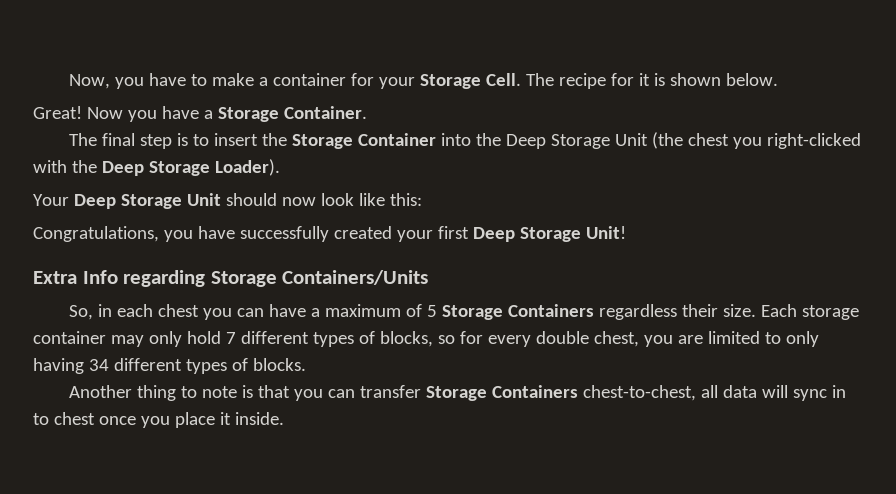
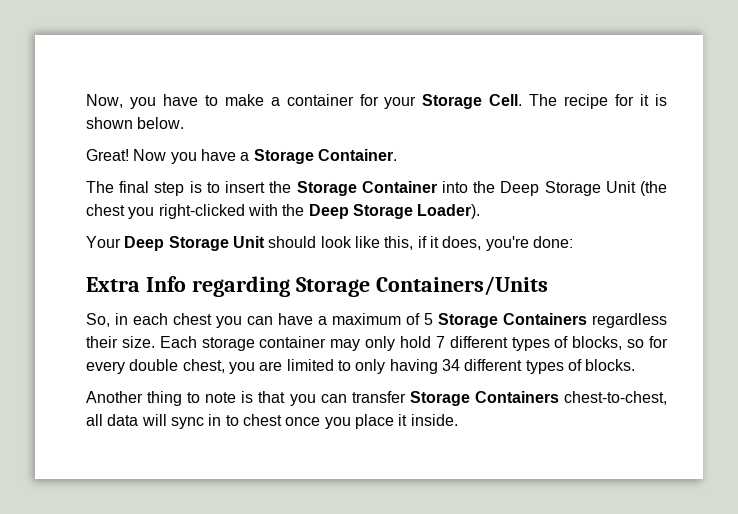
[281,197,316,206] now -> (317, 242) none
[389,193,422,206] [33,226,626,242] this: // Congratulations, you have successfully created your first Deep Storage Unit! -> [384,236,573,251] this, if it does, you're done:

